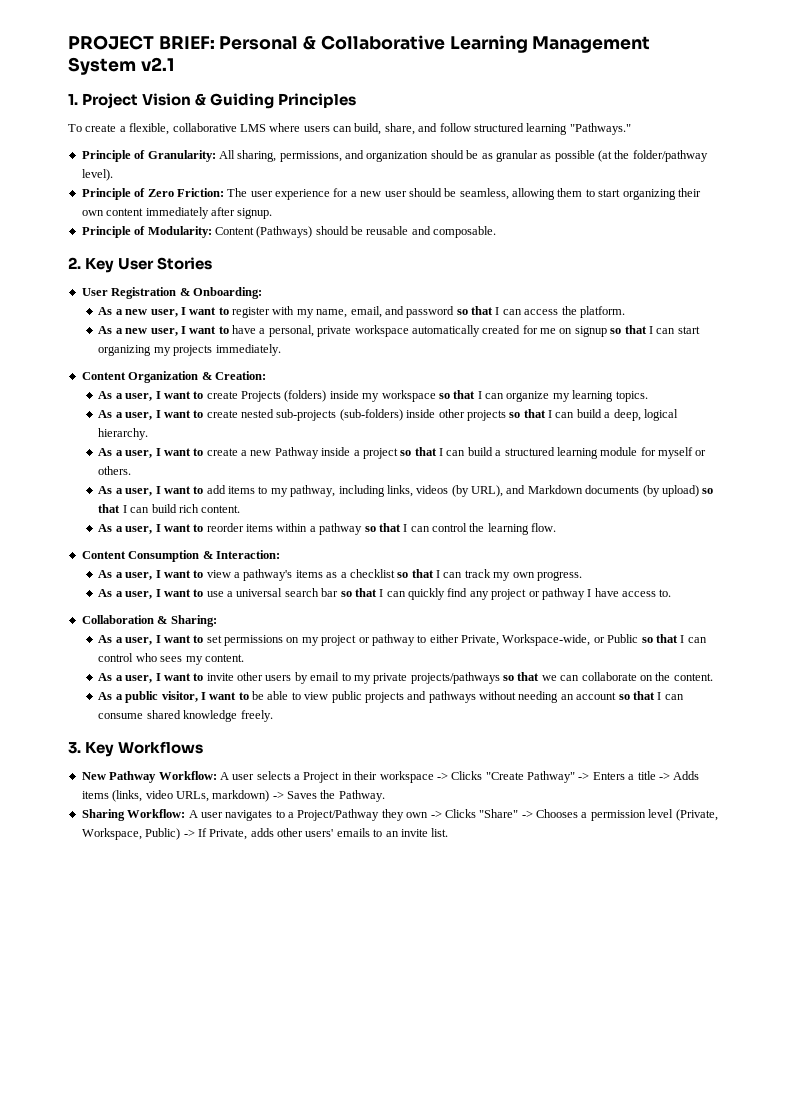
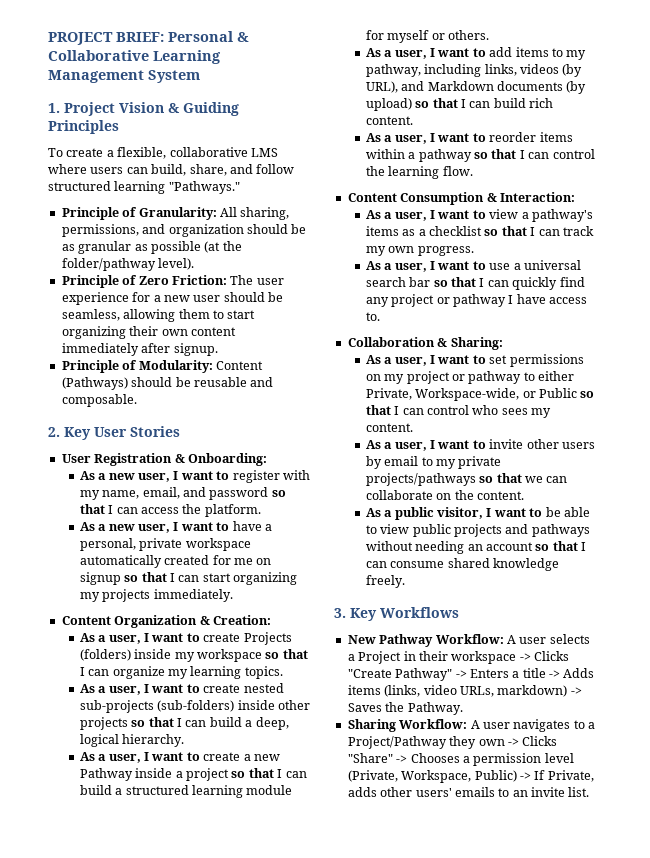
[140,57,174,71] v2.1 -> (200, 76) none

